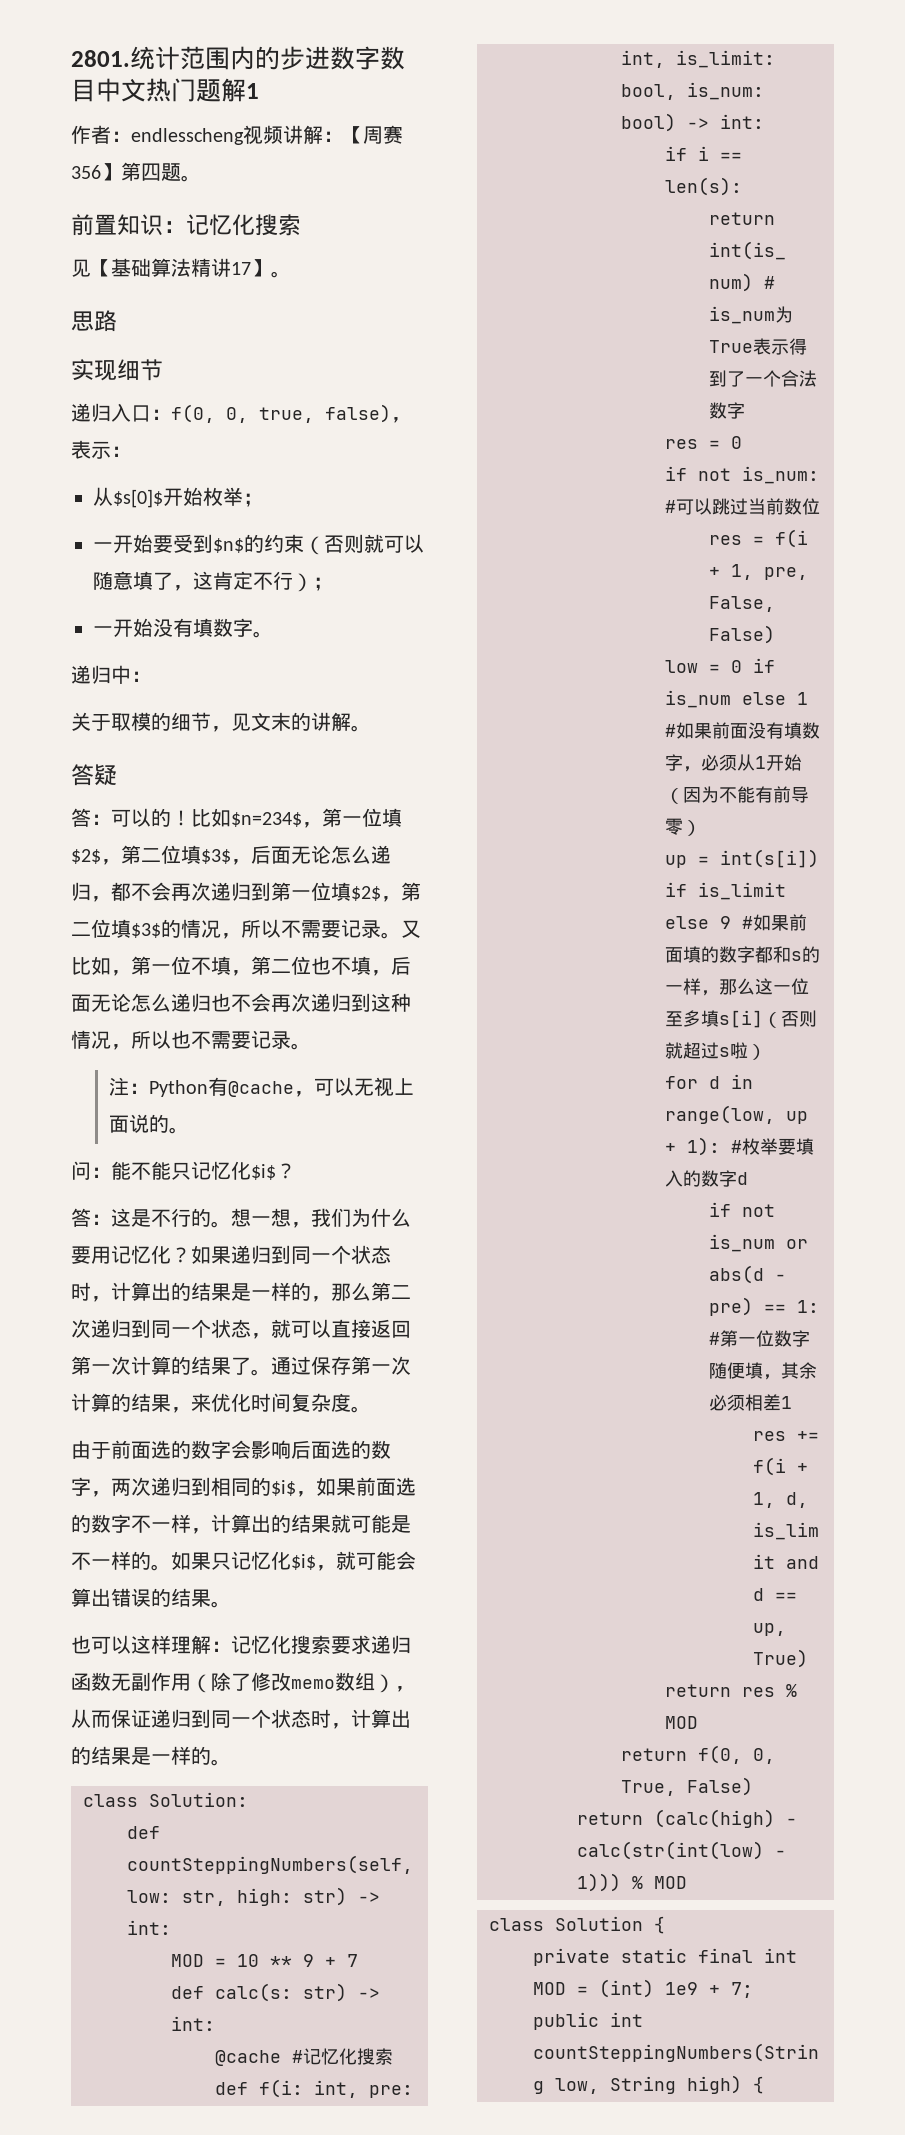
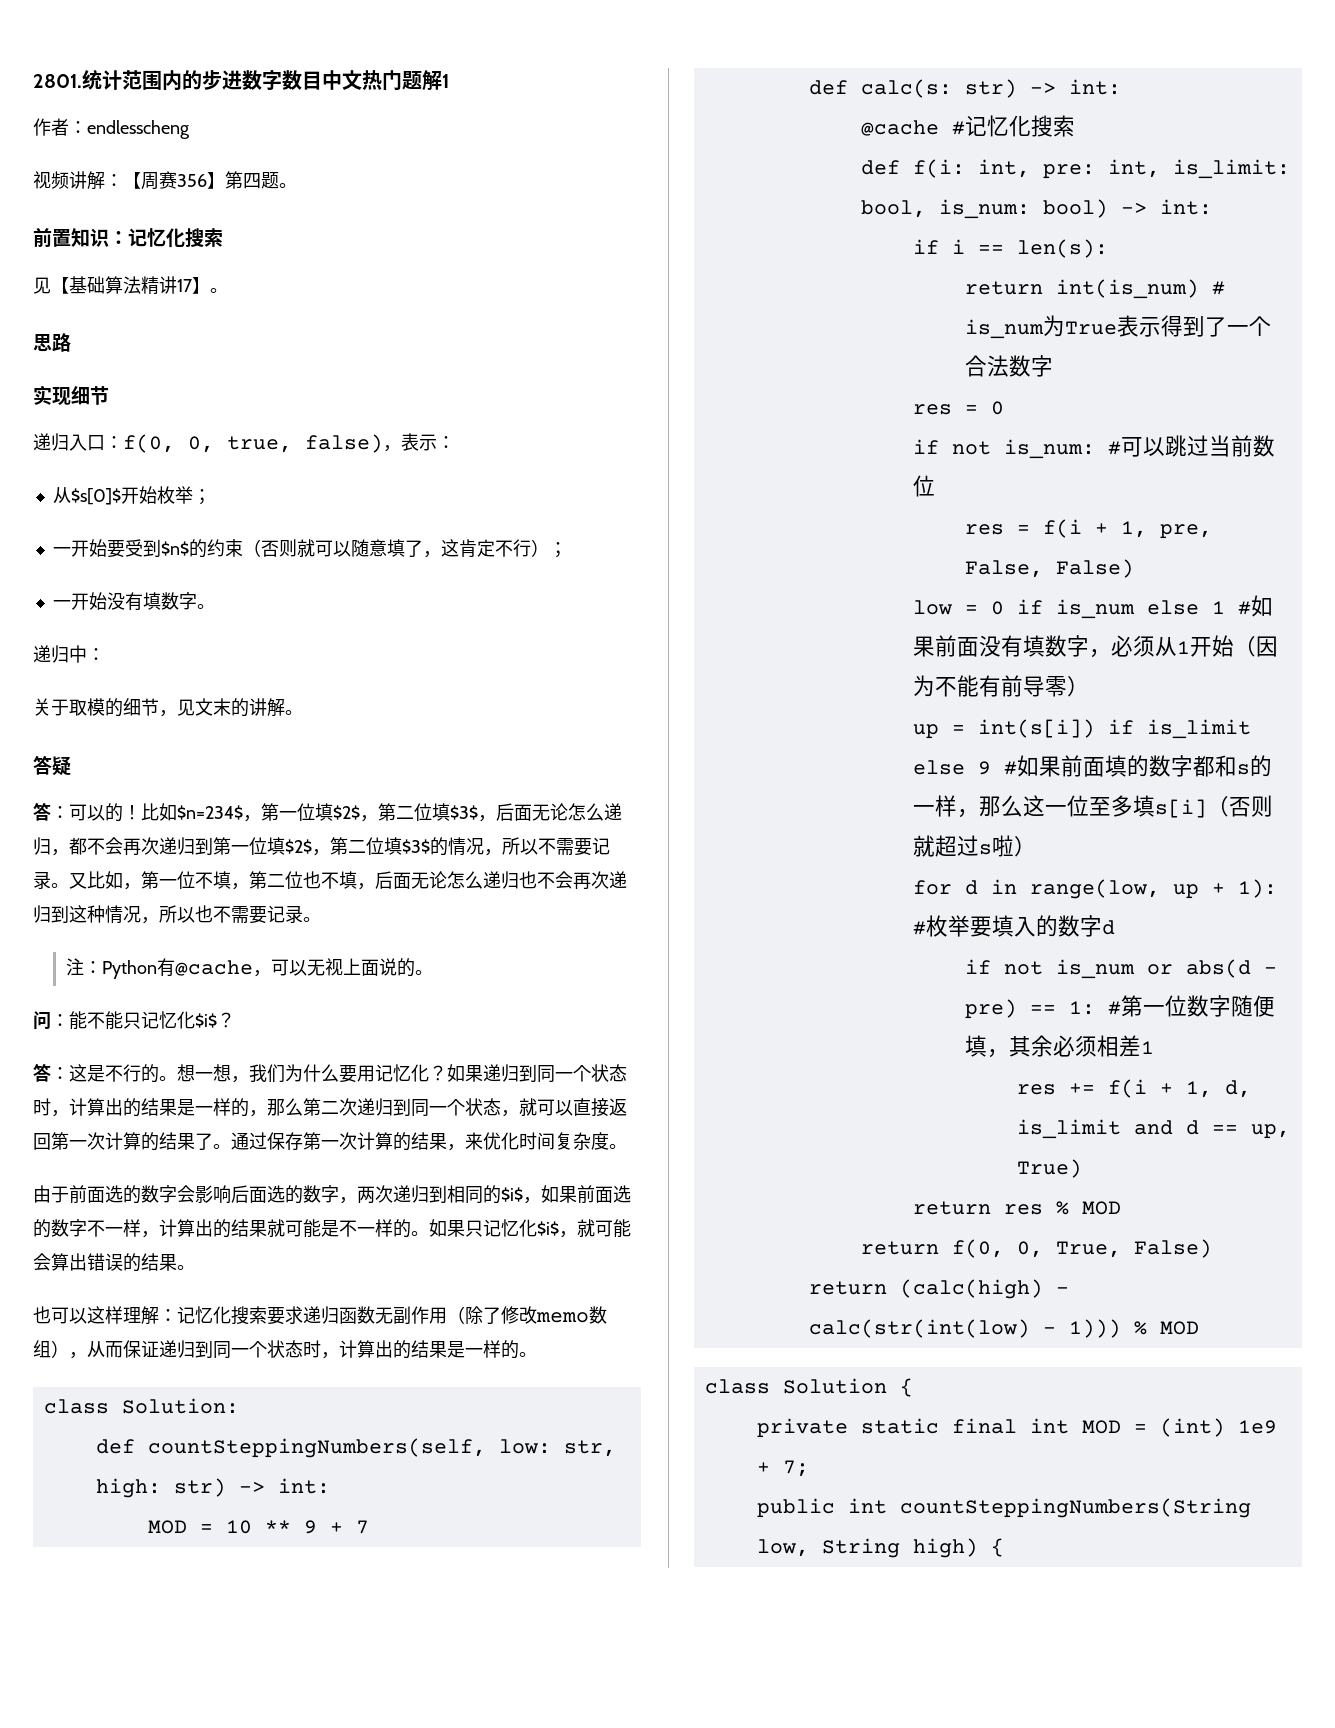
(244, 136) none -> (190, 129) //

